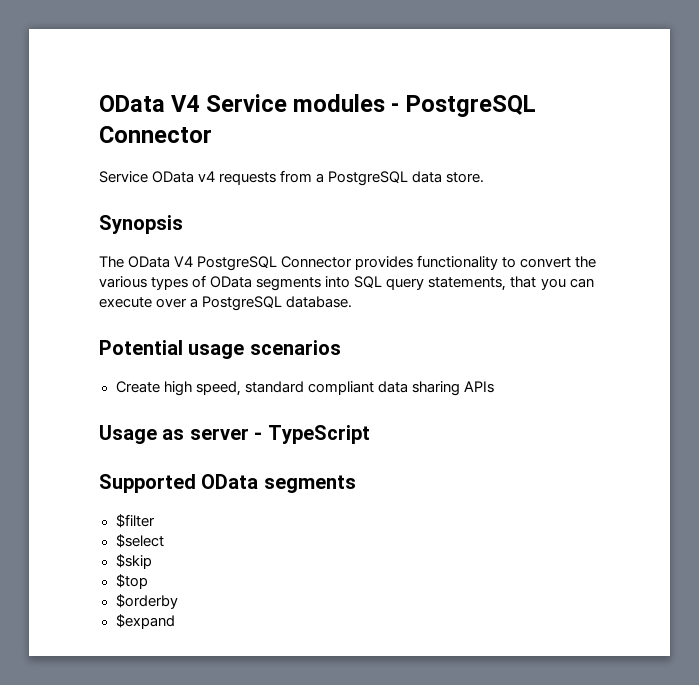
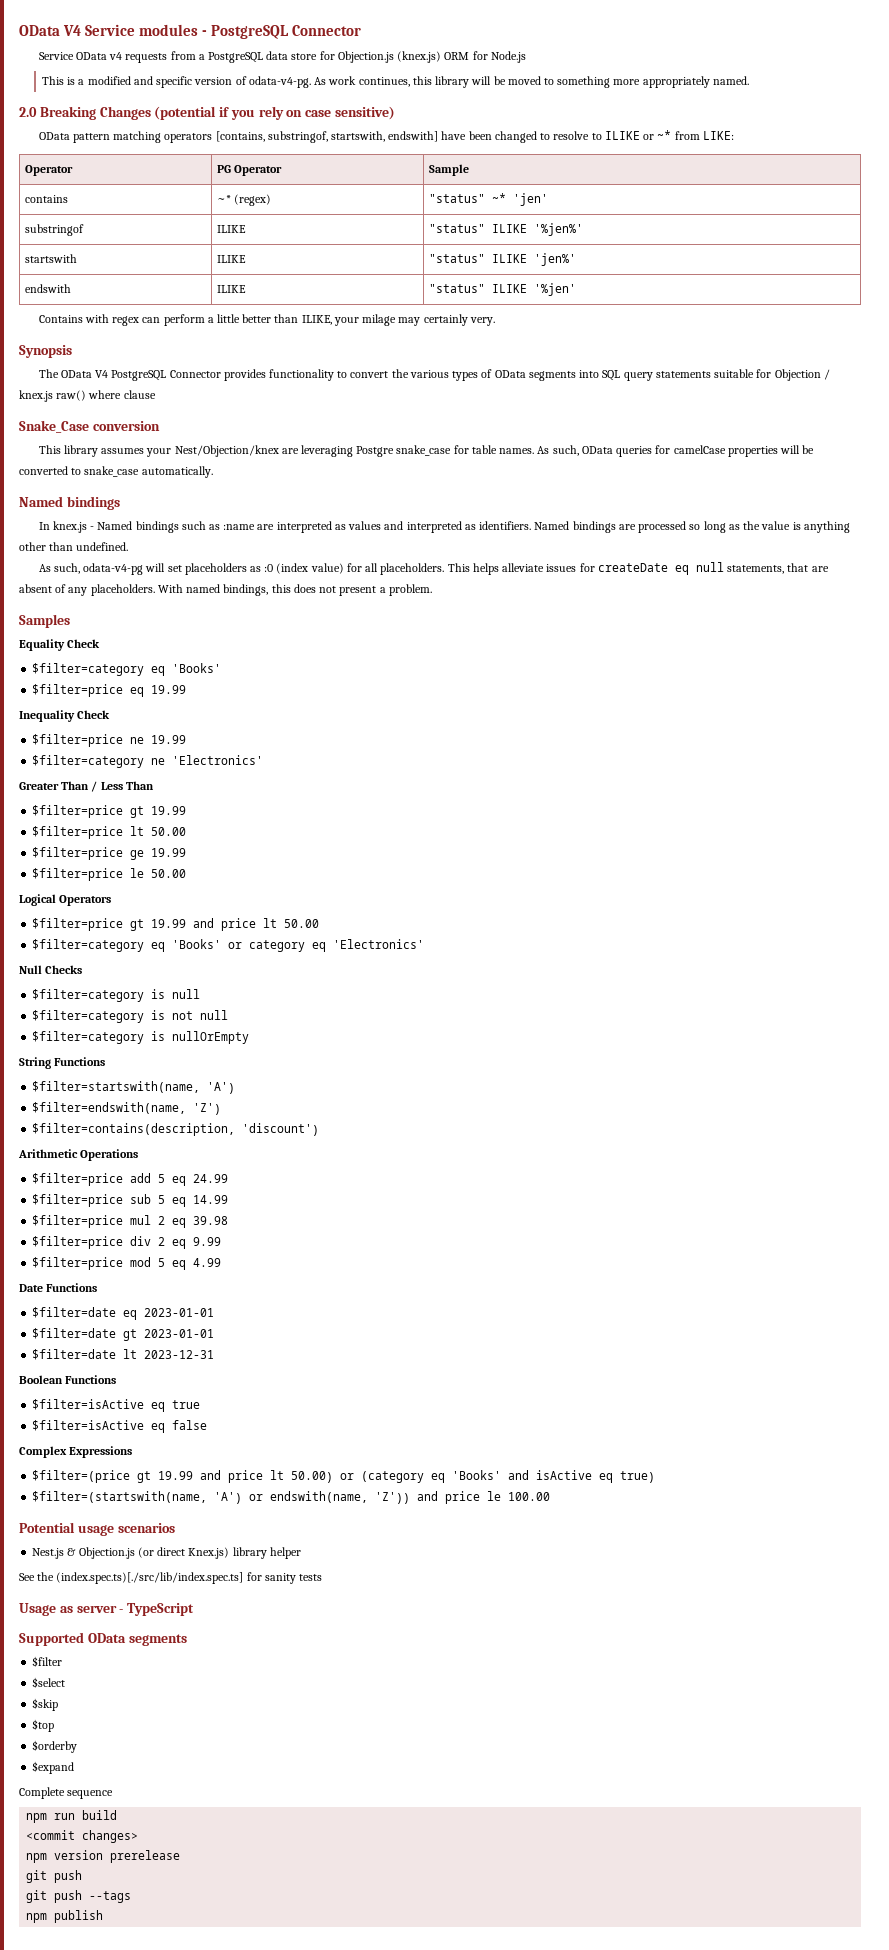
[446,172,485,183] store. -> [291,51,526,63] [41,76,749,88] [19,106,396,120] [38,130,734,143] [25,165,74,176] [217,165,283,176] [429,164,470,176] [25,195,69,203] [217,194,272,206] [429,193,549,206] [25,224,85,236] [217,225,247,233] [429,223,584,236] [25,254,78,263] [217,255,247,263] [429,253,577,266] [25,284,72,293] [217,285,247,293] [429,283,577,296] [38,314,495,326] store for Objection.js (knex.js) ORM for Node.js // This is a modified and specific version of odata-v4-pg. As work continues, this library will be moved to something more appropriately named. // 2.0 Breaking Changes (potential if you rely on case sensitive) // OData pattern matching operators [contains, substringof, startswith, endswith] have been changed to resolve to ILIKE or ~* from LIKE: // Operator | PG Operator | Sample // contains | ~* (regex) | "status" ~* 'jen' // substringof | ILIKE | "status" ILIKE '%jen%' // startswith | ILIKE | "status" ILIKE 'jen%' // endswith | ILIKE | "status" ILIKE '%jen' // Contains with regex can perform a little better than ILIKE, your milage may certainly very.
[428,276,594,291] [99,296,353,311] [99,340,341,359] [115,381,494,396] statements, that you can execute over a PostgreSQL database. // Potential usage scenarios // Create high speed, standard compliant data sharing APIs -> [655,369,830,381] [19,390,156,402] [19,420,160,433] [38,445,815,457] [19,466,213,478] [19,496,120,510] [38,521,850,533] [19,542,129,551] [38,562,829,575] [19,584,432,596] [19,614,70,628] [19,639,101,651] [32,663,222,676] [32,684,187,697] [19,710,111,722] [32,734,187,747] [32,755,264,768] [19,781,154,792] [32,805,187,818] [32,826,187,839] [32,847,187,860] [32,868,187,881] [19,894,112,906] [32,918,320,931] [32,939,425,952] [19,965,83,974] [32,989,201,1002] [32,1010,229,1023] [32,1031,250,1044] [19,1057,106,1069] [32,1081,236,1094] [32,1102,222,1115] [32,1123,320,1136] [18,1149,139,1161] [32,1173,229,1186] [32,1194,229,1207] [32,1215,229,1228] [32,1236,222,1249] [32,1257,222,1270] [19,1283,98,1292] [32,1307,215,1320] [32,1328,215,1341] [32,1349,215,1360] [19,1375,117,1384] [32,1399,201,1412] [32,1420,208,1433] [19,1446,133,1458] [32,1470,656,1483] [32,1491,551,1504] [19,1522,175,1536] [32,1547,301,1559] [19,1572,323,1584] statements suitable for Objection / knex.js raw() where clause // Snake_Case conversion // This library assumes your Nest/Objection/knex are leveraging Postgre snake_case for table names. As such, OData queries for camelCase properties will be converted to snake_case automatically. // Named bindings // In knex.js - Named bindings such as :name are interpreted as values and interpreted as identifiers. Named bindings are processed so long as the value is anything other than undefined. // As such, odata-v4-pg will set placeholders as :0 (index value) for all placeholders. This helps alleviate issues for createDate eq null statements, that are absent of any placeholders. With named bindings, this does not present a problem. // Samples // Equality Check // $filter=category eq 'Books' // $filter=price eq 19.99 // Inequality Check // $filter=price ne 19.99 // $filter=category ne 'Electronics' // Greater Than / Less Than // $filter=price gt 19.99 // $filter=price lt 50.00 // $filter=price ge 19.99 // $filter=price le 50.00 // Logical Operators // $filter=price gt 19.99 and price lt 50.00 // $filter=category eq 'Books' or category eq 'Electronics' // Null Checks // $filter=category is null // $filter=category is not null // $filter=category is nullOrEmpty // String Functions // $filter=startswith(name, 'A') // $filter=endswith(name, 'Z') // $filter=contains(description, 'discount') // Arithmetic Operations // $filter=price add 5 eq 24.99 // $filter=price sub 5 eq 14.99 // $filter=price mul 2 eq 39.98 // $filter=price div 2 eq 9.99 // $filter=price mod 5 eq 4.99 // Date Functions // $filter=date eq 2023-01-01 // $filter=date gt 2023-01-01 // $filter=date lt 2023-12-31 // Boolean Functions // $filter=isActive eq true // $filter=isActive eq false // Complex Expressions // $filter=(price gt 19.99 and price lt 50.00) or (category eq 'Books' and isActive eq true) // $filter=(startswith(name, 'A') or endswith(name, 'Z')) and price le 100.00 // Potential usage scenarios // Nest.js & Objection.js (or direct Knex.js) library helper // See the (index.spec.ts)[./src/lib/index.spec.ts] for sanity tests
(175, 621) none -> [19,1787,114,1799] [26,1810,118,1823] [26,1830,139,1843] [26,1850,181,1863] [26,1870,83,1883] [26,1890,132,1903] [26,1910,104,1923] // Complete sequence // npm run build // <commit changes> // npm version prerelease // git push // git push --tags // npm publish

